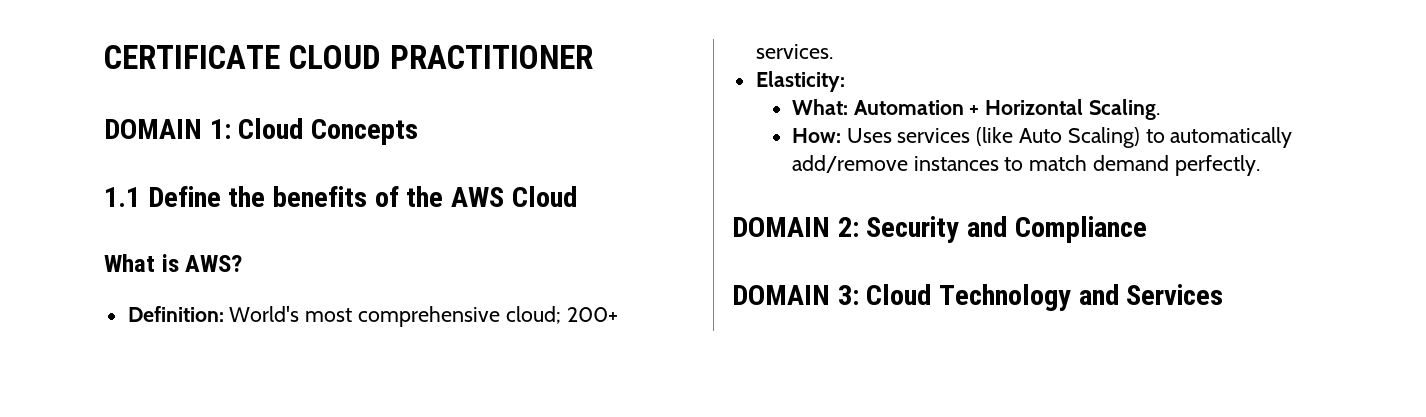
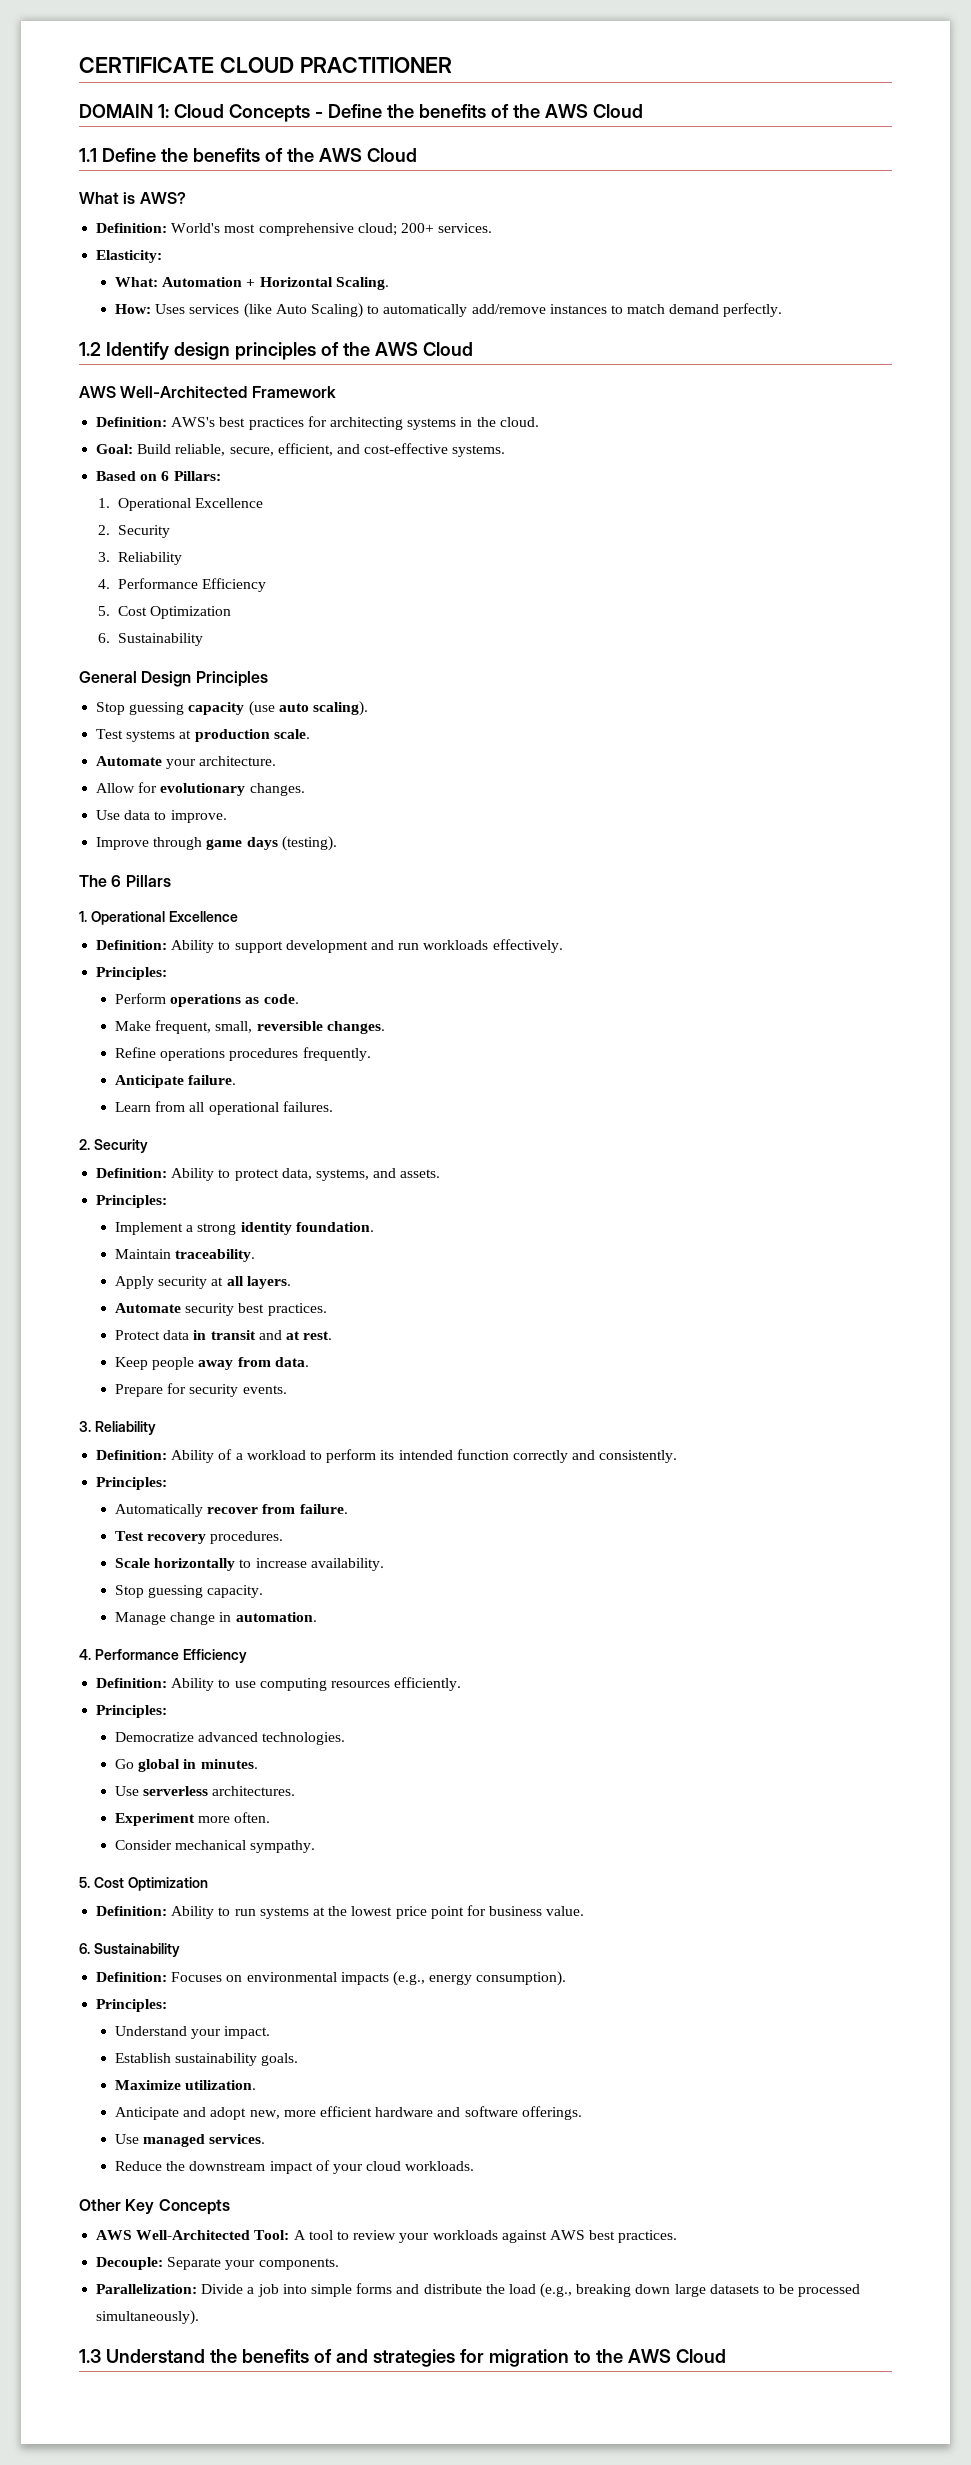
(419, 132) none -> [314,104,643,118] - Define the benefits of the AWS Cloud
[732,216,1147,243] [732,284,1224,311] DOMAIN 2: Security and Compliance // DOMAIN 3: Cloud Technology and Services -> [79,342,473,360] [79,386,336,398] [96,416,539,430] [96,443,506,457] [96,471,221,481] [97,498,263,511] [97,525,170,538] [97,552,182,565] [97,578,266,592] [97,606,231,619] [97,633,203,646] [79,671,268,687] [96,701,368,716] [96,729,310,742] [96,756,277,769] [96,782,305,796] [96,810,227,823] [96,836,337,851] [79,875,171,887] [79,911,238,925] [96,939,563,953] [96,967,168,980] [115,993,299,1007] [115,1020,385,1034] [115,1047,371,1061] [115,1075,237,1088] [115,1101,333,1115] [79,1139,148,1153] [96,1168,441,1181] [96,1195,168,1208] [115,1222,374,1235] [115,1249,256,1262] [115,1276,291,1289] [115,1303,327,1316] [115,1330,333,1340] [115,1357,309,1370] [115,1383,287,1397] [79,1421,156,1435] [96,1449,678,1463] [96,1477,168,1490] [115,1504,348,1517] [115,1531,284,1544] [115,1558,384,1571] [115,1585,264,1598] [115,1612,317,1625] [79,1649,247,1663] [96,1677,462,1691] [96,1705,168,1718] [115,1732,346,1745] [115,1759,258,1772] [115,1786,296,1796] [115,1812,271,1826] [115,1840,316,1853] [79,1877,208,1891] [96,1905,585,1919] [79,1943,180,1957] [96,1971,567,1986] [96,1999,168,2012] [115,2026,271,2039] [115,2053,299,2066] [115,2080,257,2090] [115,2106,582,2120] [115,2134,266,2147] [115,2160,475,2174] [79,2199,230,2215] [96,2230,678,2243] [96,2257,339,2270] [96,2283,861,2298] [96,2310,200,2325] [79,2349,726,2367] 1.2 Identify design principles of the AWS Cloud // AWS Well-Architected Framework // Definition: AWS's best practices for architecting systems in the cloud. // Goal: Build reliable, secure, efficient, and cost-effective systems. // Based on 6 Pillars: // 1. Operational Excellence // 2. Security // 3. Reliability // 4. Performance Efficiency // 5. Cost Optimization // 6. Sustainability // General Design Principles // Stop guessing capacity (use auto scaling). // Test systems at production scale. // Automate your architecture. // Allow for evolutionary changes. // Use data to improve. // Improve through game days (testing). // The 6 Pillars // 1. Operational Excellence // Definition: Ability to support development and run workloads effectively. // Principles: // Perform operations as code. // Make frequent, small, reversible changes. // Refine operations procedures frequently. // Anticipate failure. // Learn from all operational failures. // 2. Security // Definition: Ability to protect data, systems, and assets. // Principles: // Implement a strong identity foundation. // Maintain traceability. // Apply security at all layers. // Automate security best practices. // Protect data in transit and at rest. // Keep people away from data. // Prepare for security events. // 3. Reliability // Definition: Ability of a workload to perform its intended function correctly and consistently. // Principles: // Automatically recover from failure. // Test recovery procedures. // Scale horizontally to increase availability. // Stop guessing capacity. // Manage change in automation. // 4. Performance Efficiency // Definition: Ability to use computing resources efficiently. // Principles: // Democratize advanced technologies. // Go global in minutes. // Use serverless architectures. // Experiment more often. // Consider mechanical sympathy. // 5. Cost Optimization // Definition: Ability to run systems at the lowest price point for business value. // 6. Sustainability // Definition: Focuses on environmental impacts (e.g., energy consumption). // Principles: // Understand your impact. // Establish sustainability goals. // Maximize utilization. // Anticipate and adopt new, more efficient hardware and software offerings. // Use managed services. // Reduce the downstream impact of your cloud workloads. // Other Key Concepts // AWS Well-Architected Tool: A tool to review your workloads against AWS best practices. // Decouple: Separate your components. // Parallelization: Divide a job into simple forms and distribute the load (e.g., breaking down large datasets to be processed simultaneously). // 1.3 Understand the benefits of and strategies for migration to the AWS Cloud

